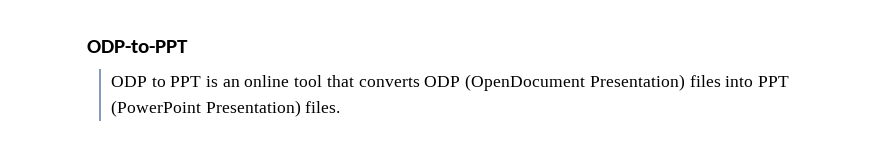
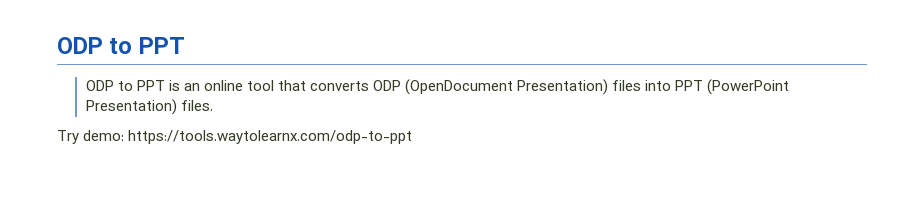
[87,40,188,53] ODP-to-PPT -> [57,37,185,54] ODP to PPT
(341, 107) none -> [57,130,413,144] // Try demo: https://tools.waytolearnx.com/odp-to-ppt

